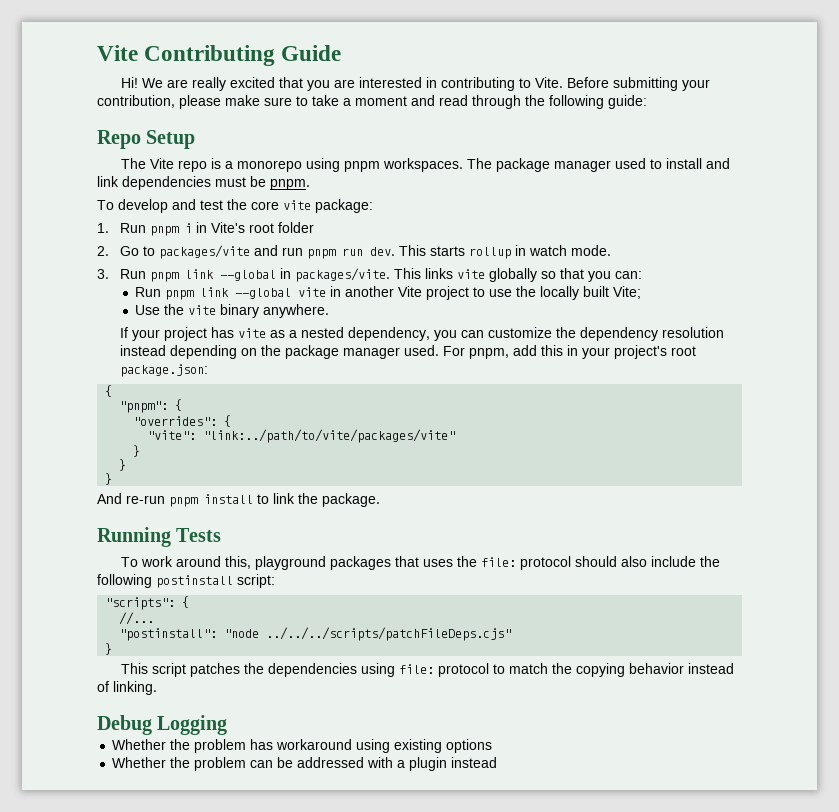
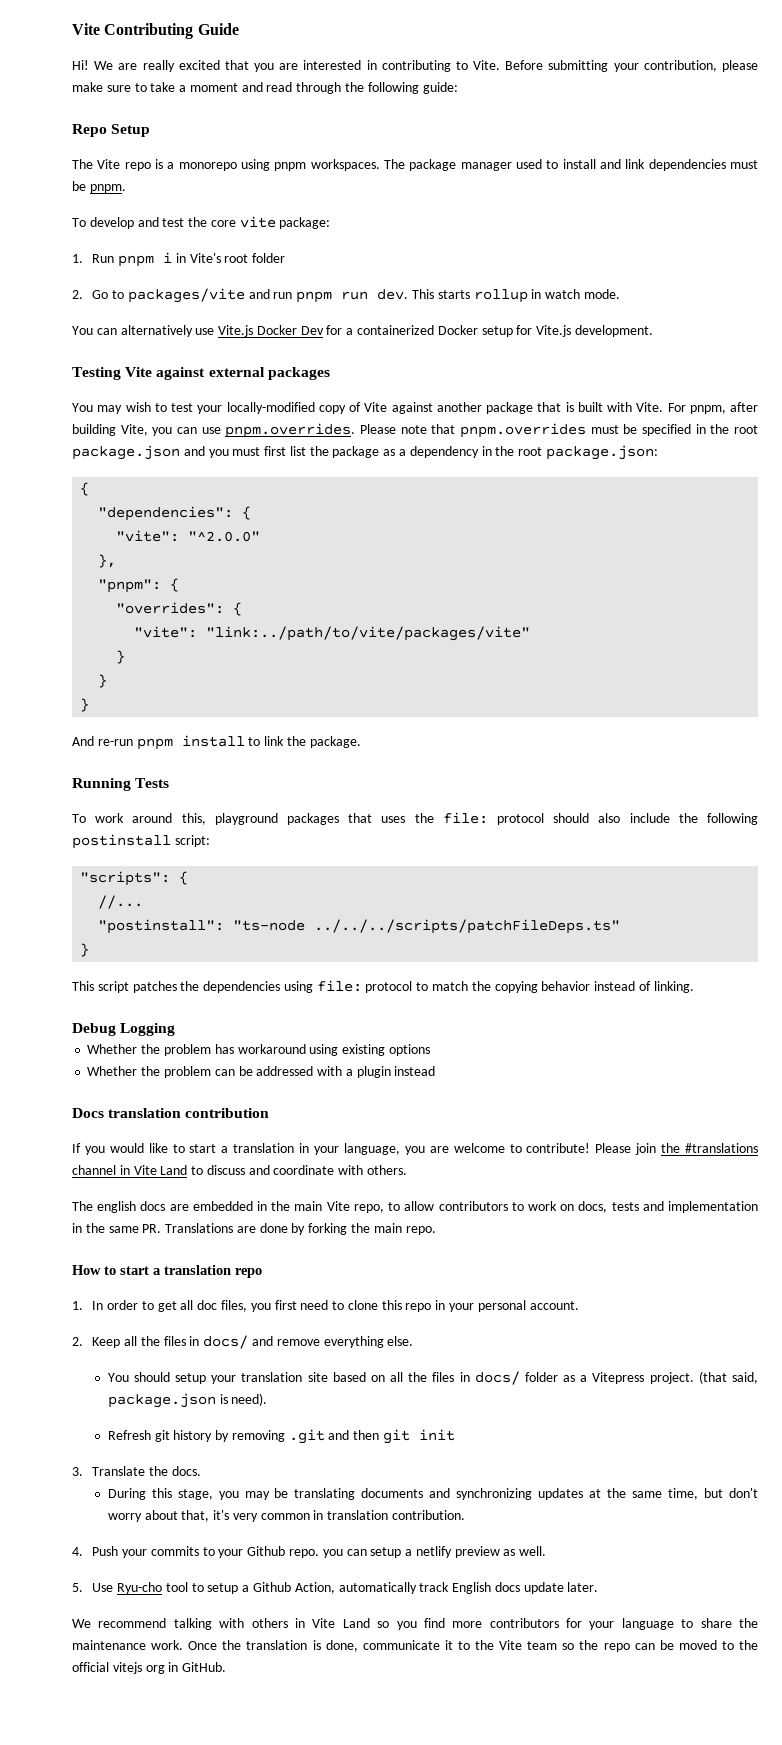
[97,268,642,282] [135,286,642,300] [135,304,330,318] [119,327,724,341] [119,345,696,359] [119,364,208,377] [105,385,113,397] 3. Run pnpm link --global in packages/vite. This links vite globally so that you can: // Run pnpm link --global vite in another Vite project to use the locally built Vite; // Use the vite binary anywhere. // If your project has vite as a nested dependency, you can customize the dependency resolution instead depending on the package manager used. For pnpm, add this in your project's root package.json: // { -> [72,325,653,337] [72,367,330,380] [72,402,758,414] [72,423,758,438] [72,445,658,460] [80,482,90,496] [98,506,252,521] [116,530,261,542] [98,554,117,568] You can alternatively use Vite.js Docker Dev for a containerized Docker setup for Vite.js development. // Testing Vite against external packages // You may wish to test your locally-modified copy of Vite against another package that is built with Vite. For pnpm, after building Vite, you can use pnpm.overrides. Please note that pnpm.overrides must be specified in the root package.json and you must first list the package as a dependency in the root package.json: // { // "dependencies": { // "vite": "^2.0.0" // },
[224,627,512,641] "node ../../../scripts/patchFileDeps.cjs" -> [233,919,621,934] "ts-node ../../../scripts/patchFileDeps.ts"
(498, 762) none -> [72,1108,270,1118] [72,1143,759,1155] [72,1165,408,1175] [72,1201,759,1213] [72,1223,436,1235] [72,1265,262,1278] [72,1300,579,1312] [72,1335,414,1349] [107,1371,758,1385] [107,1393,268,1408] [107,1429,455,1444] [72,1466,201,1476] [107,1488,758,1500] [107,1510,465,1522] [72,1546,547,1558] [72,1582,599,1594] [72,1618,759,1630] [72,1640,759,1652] [72,1662,227,1674] // Docs translation contribution // If you would like to start a translation in your language, you are welcome to contribute! Please join the #translations channel in Vite Land to discuss and coordinate with others. // The english docs are embedded in the main Vite repo, to allow contributors to work on docs, tests and implementation in the same PR. Translations are done by forking the main repo. // How to start a translation repo // 1. In order to get all doc files, you first need to clone this repo in your personal account. // 2. Keep all the files in docs/ and remove everything else. // You should setup your translation site based on all the files in docs/ folder as a Vitepress project. (that said, package.json is need). // Refresh git history by removing .git and then git init // 3. Translate the docs. // During this stage, you may be translating documents and synchronizing updates at the same time, but don't worry about that, it's very common in translation contribution. // 4. Push your commits to your Github repo. you can setup a netlify preview as well. // 5. Use Ryu-cho tool to setup a Github Action, automatically track English docs update later. // We recommend talking with others in Vite Land so you find more contributors for your language to share the maintenance work. Once the translation is done, communicate it to the Vite team so the repo can be moved to the official vitejs org in GitHub.

